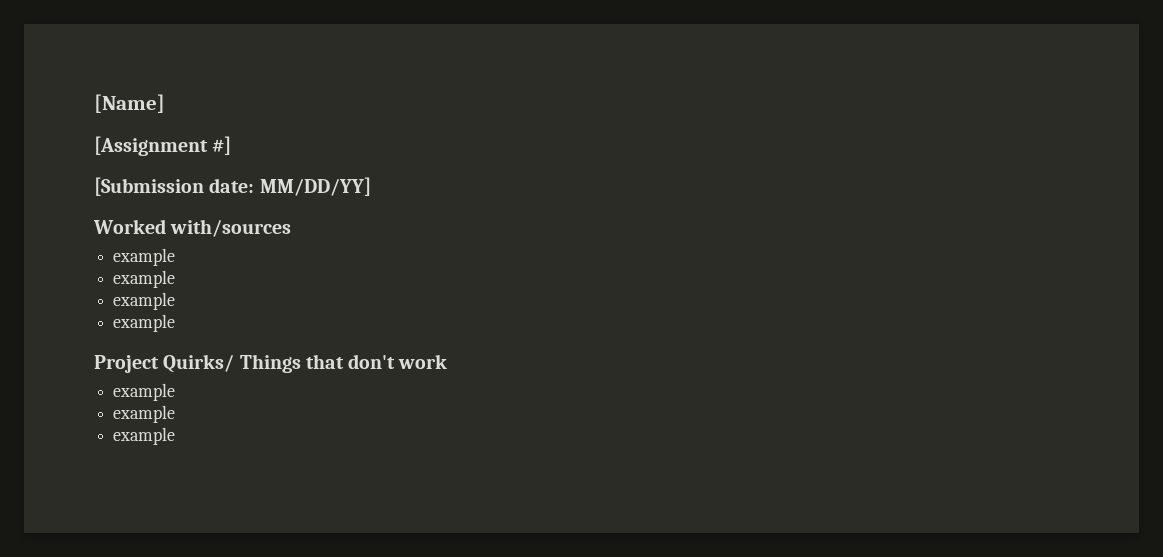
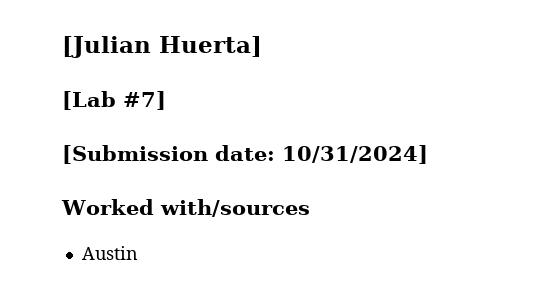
[94,94,165,113] [94,136,232,156] [Name] // [Assignment #] -> [62,36,262,58] [62,91,166,110] [Julian Huerta] // [Lab #7]
[259,177,371,196] MM/DD/YY] -> [282,145,428,164] 10/31/2024]
[113,248,176,266] [113,270,176,288] [113,292,176,310] [113,314,176,332] [94,354,448,373] [113,383,176,401] [113,405,176,423] [113,427,176,445] example // example // example // example // Project Quirks/ Things that don't work // example // example // example -> [81,246,138,260] Austin

